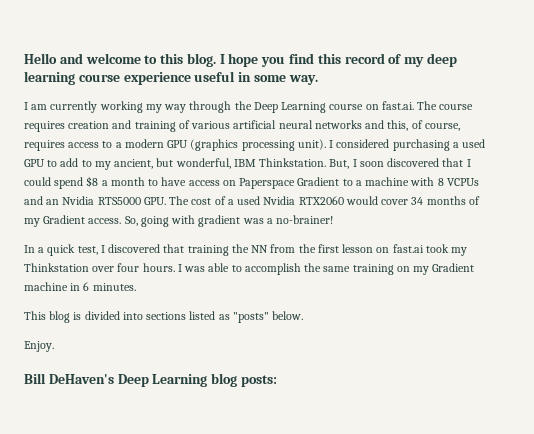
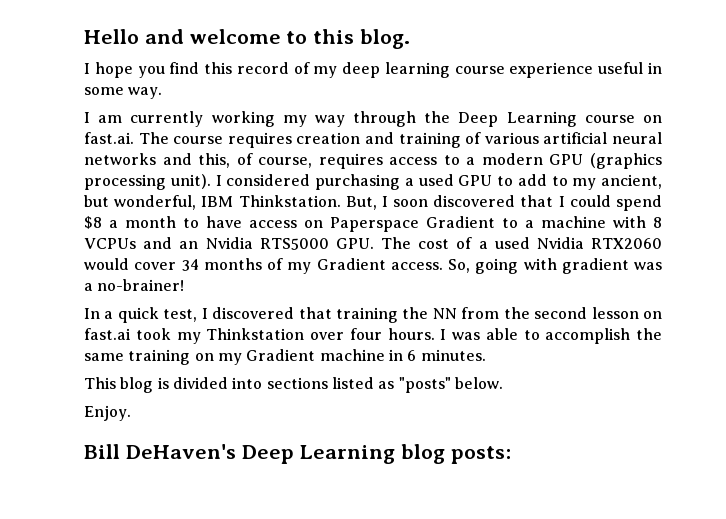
(216, 60) none -> (411, 39) //
[317,244,339,253] first -> [534,307,588,319] second

